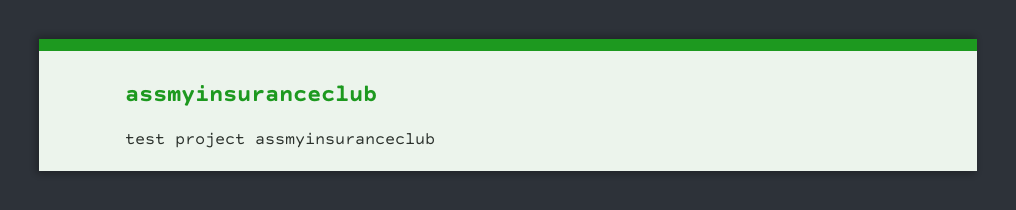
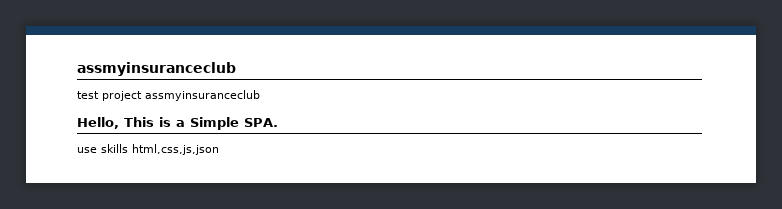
(435, 140) none -> [77,117,278,130] [77,144,219,155] // Hello, This is a Simple SPA. // use skills html,css,js,json

